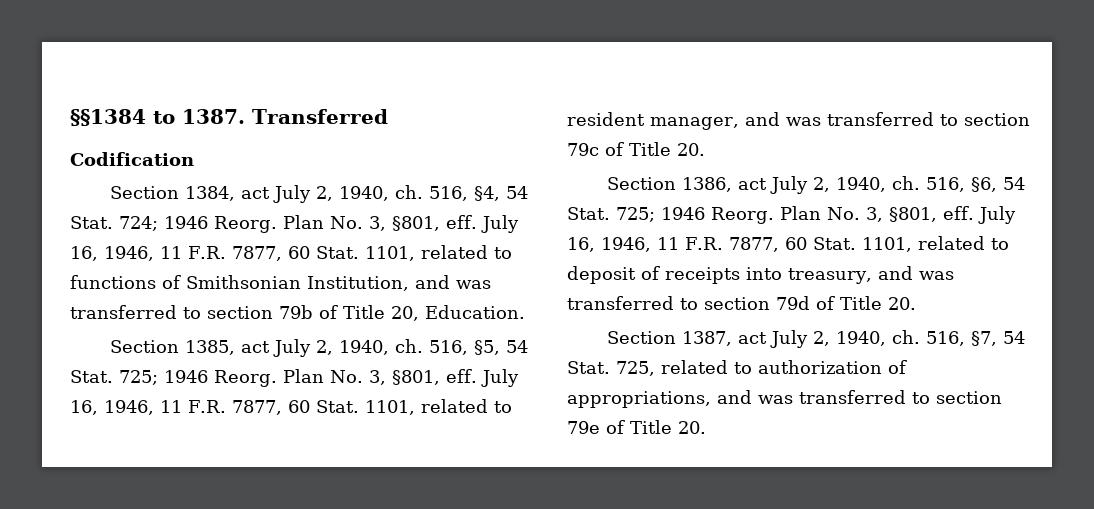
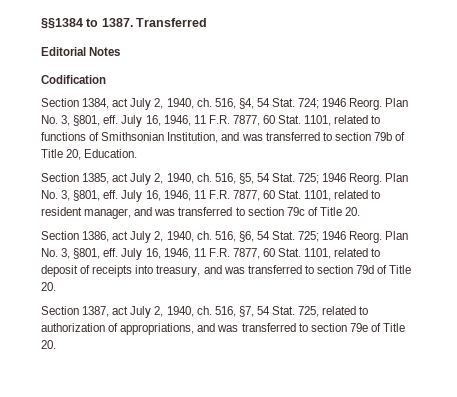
(388, 116) none -> [41,47,121,56] // Editorial Notes

